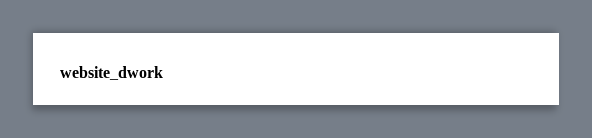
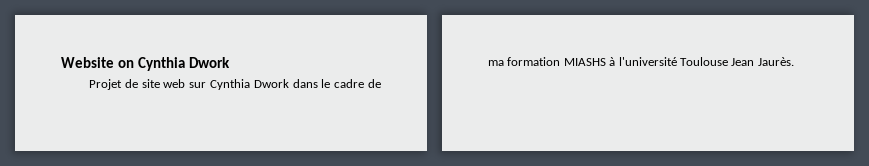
[60,66,163,80] website_dwork -> [61,57,230,71] [89,79,381,90] [488,57,794,66] Website on Cynthia Dwork // Projet de site web sur Cynthia Dwork dans le cadre de ma formation MIASHS à l'université Toulouse Jean Jaurès.

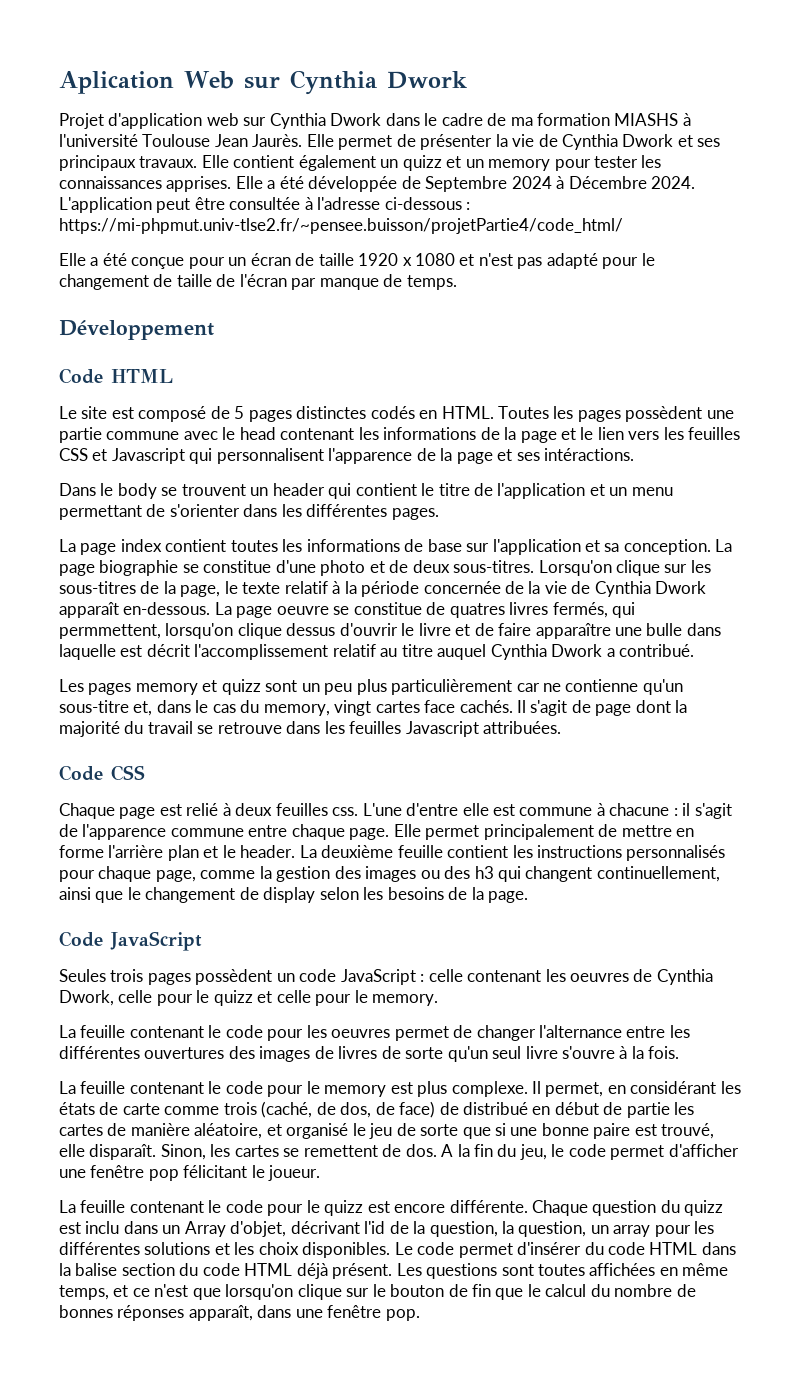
[61,57,134,68] Website on -> [59,71,280,94] Aplication Web sur
[124,79,160,88] de site -> [108,113,203,129] d'application
(794, 61) none -> [306,134,721,150] [59,155,662,171] [59,176,696,192] [59,197,471,213] [59,218,623,234] [59,253,655,269] [59,274,457,290] [59,320,214,340] [59,368,173,384] [59,406,734,422] [59,427,741,443] [59,448,635,464] [59,483,673,499] [59,504,439,520] [59,539,733,555] [59,560,711,576] [59,581,707,597] [59,602,636,618] [59,623,721,639] [59,644,695,660] [59,679,683,695] [59,700,688,716] [59,721,562,737] [59,765,145,781] [59,803,732,819] [59,824,695,840] [59,845,726,861] [59,866,720,882] [59,887,529,903] [59,931,202,951] [59,969,713,985] [59,990,439,1006] [59,1025,690,1041] [59,1046,680,1062] [59,1081,741,1097] [59,1101,695,1118] [59,1123,715,1139] [59,1144,739,1160] [59,1165,321,1181] [59,1200,724,1216] [59,1221,715,1237] [59,1242,736,1258] [59,1263,729,1279] [59,1284,696,1300] [59,1305,420,1321] Elle permet de présenter la vie de Cynthia Dwork et ses principaux travaux. Elle contient également un quizz et un memory pour tester les connaissances apprises. Elle a été développée de Septembre 2024 à Décembre 2024. L'application peut être consultée à l'adresse ci-dessous : https://mi-phpmut.univ-tlse2.fr/~pensee.buisson/projetPartie4/code_html/ // Elle a été conçue pour un écran de taille 1920 x 1080 et n'est pas adapté pour le changement de taille de l'écran par manque de temps. // Développement // Code HTML // Le site est composé de 5 pages distinctes codés en HTML. Toutes les pages possèdent une partie commune avec le head contenant les informations de la page et le lien vers les feuilles CSS et Javascript qui personnalisent l'apparence de la page et ses intéractions. // Dans le body se trouvent un header qui contient le titre de l'application et un menu permettant de s'orienter dans les différentes pages. // La page index contient toutes les informations de base sur l'application et sa conception. La page biographie se constitue d'une photo et de deux sous-titres. Lorsqu'on clique sur les sous-titres de la page, le texte relatif à la période concernée de la vie de Cynthia Dwork apparaît en-dessous. La page oeuvre se constitue de quatres livres fermés, qui permmettent, lorsqu'on clique dessus d'ouvrir le livre et de faire apparaître une bulle dans laquelle est décrit l'accomplissement relatif au titre auquel Cynthia Dwork a contribué. // Les pages memory et quizz sont un peu plus particulièrement car ne contienne qu'un sous-titre et, dans le cas du memory, vingt cartes face cachés. Il s'agit de page dont la majorité du travail se retrouve dans les feuilles Javascript attribuées. // Code CSS // Chaque page est relié à deux feuilles css. L'une d'entre elle est commune à chacune : il s'agit de l'apparence commune entre chaque page. Elle permet principalement de mettre en forme l'arrière plan et le header. La deuxième feuille contient les instructions personnalisés pour chaque page, comme la gestion des images ou des h3 qui changent continuellement, ainsi que le changement de display selon les besoins de la page. // Code JavaScript // Seules trois pages possèdent un code JavaScript : celle contenant les oeuvres de Cynthia Dwork, celle pour le quizz et celle pour le memory. // La feuille contenant le code pour les oeuvres permet de changer l'alternance entre les différentes ouvertures des images de livres de sorte qu'un seul livre s'ouvre à la fois. // La feuille contenant le code pour le memory est plus complexe. Il permet, en considérant les états de carte comme trois (caché, de dos, de face) de distribué en début de partie les cartes de manière aléatoire, et organisé le jeu de sorte que si une bonne paire est trouvé, elle disparaît. Sinon, les cartes se remettent de dos. A la fin du jeu, le code permet d'afficher une fenêtre pop félicitant le joueur. // La feuille contenant le code pour le quizz est encore différente. Chaque question du quizz est inclu dans un Array d'objet, décrivant l'id de la question, la question, un array pour les différentes solutions et les choix disponibles. Le code permet d'insérer du code HTML dans la balise section du code HTML déjà présent. Les questions sont toutes affichées en même temps, et ce n'est que lorsqu'on clique sur le bouton de fin que le calcul du nombre de bonnes réponses apparaît, dans une fenêtre pop.

